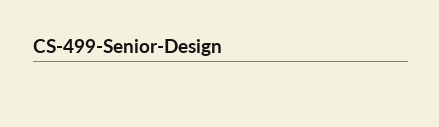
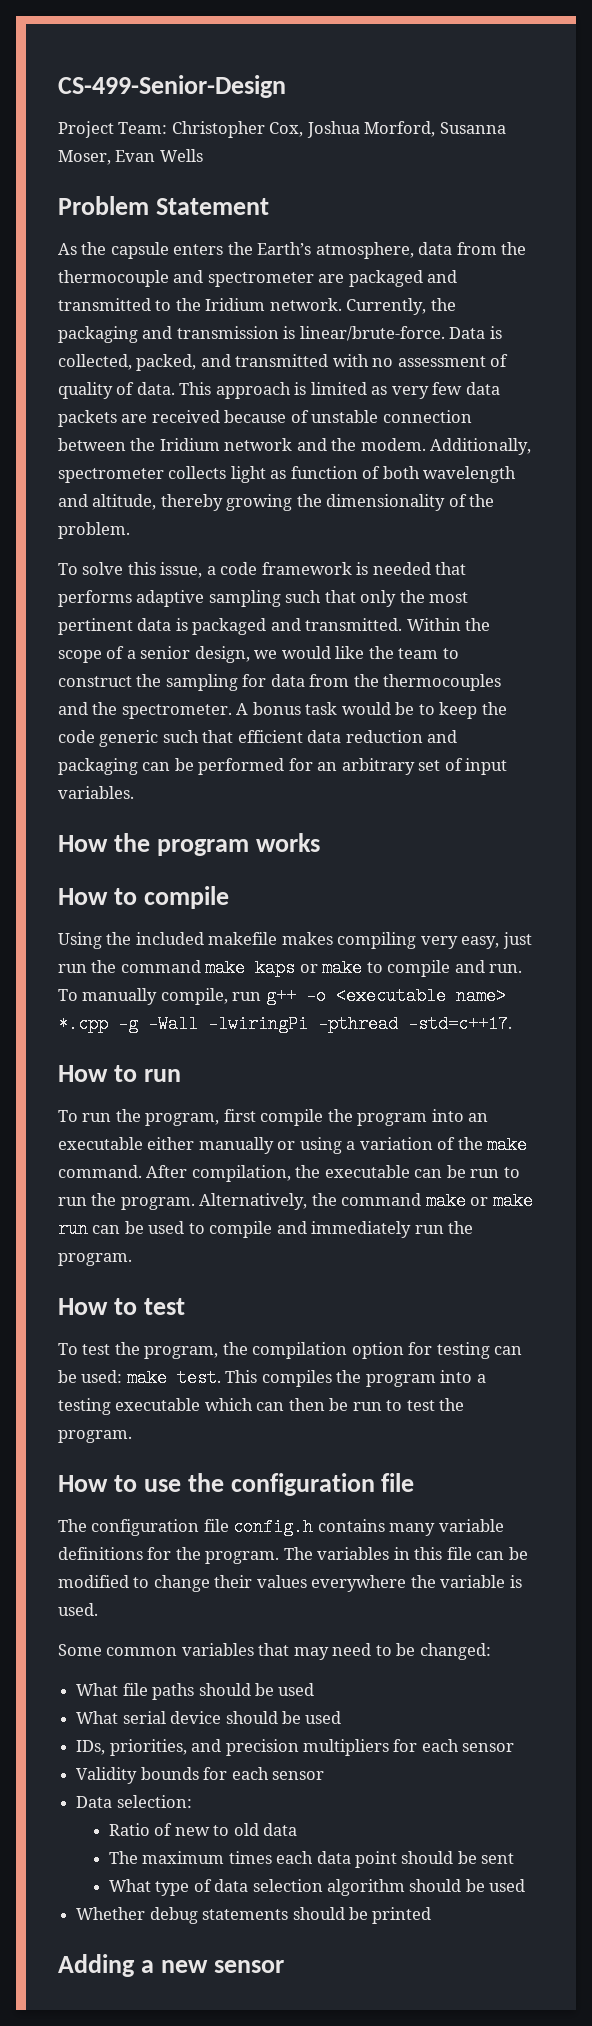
(222, 47) none -> [58,121,506,138] [58,149,203,165] [58,196,269,215] [58,242,527,259] [58,270,458,287] [58,298,456,315] [58,326,502,343] [58,354,509,371] [58,382,500,399] [58,410,472,427] [58,438,532,455] [58,466,517,483] [58,494,495,511] [58,522,130,539] [58,562,467,578] [58,590,469,607] [58,618,491,635] [58,646,459,663] [58,674,502,691] [58,702,507,719] [58,730,458,747] [58,758,508,775] [58,786,134,799] [58,833,320,856] [58,886,229,909] [58,932,532,949] [58,959,523,977] [58,987,506,1005] [58,1015,512,1033] [58,1065,181,1082] [58,1109,489,1126] [58,1136,528,1154] [58,1165,520,1182] [58,1192,533,1210] [58,1220,474,1238] [58,1253,132,1266] [58,1298,185,1315] [58,1342,523,1359] [58,1369,486,1387] [58,1398,465,1415] [58,1430,132,1443] [58,1473,415,1496] [58,1518,504,1536] [58,1547,528,1564] [58,1575,522,1592] [58,1603,98,1616] [58,1643,491,1660] [76,1683,315,1700] [76,1711,342,1724] [76,1739,515,1756] [76,1767,324,1784] [76,1795,192,1808] [108,1823,298,1836] [108,1851,515,1868] [108,1879,526,1896] [76,1907,432,1924] [58,1954,284,1977] // Project Team: Christopher Cox, Joshua Morford, Susanna Moser, Evan Wells // Problem Statement // As the capsule enters the Earth’s atmosphere, data from the thermocouple and spectrometer are packaged and transmitted to the Iridium network. Currently, the packaging and transmission is linear/brute-force. Data is collected, packed, and transmitted with no assessment of quality of data. This approach is limited as very few data packets are received because of unstable connection between the Iridium network and the modem. Additionally, spectrometer collects light as function of both wavelength and altitude, thereby growing the dimensionality of the problem. // To solve this issue, a code framework is needed that performs adaptive sampling such that only the most pertinent data is packaged and transmitted. Within the scope of a senior design, we would like the team to construct the sampling for data from the thermocouples and the spectrometer. A bonus task would be to keep the code generic such that efficient data reduction and packaging can be performed for an arbitrary set of input variables. // How the program works // How to compile // Using the included makefile makes compiling very easy, just run the command make kaps or make to compile and run. To manually compile, run g++ -o <executable name> *.cpp -g -Wall -lwiringPi -pthread -std=c++17. // How to run // To run the program, first compile the program into an executable either manually or using a variation of the make command. After compilation, the executable can be run to run the program. Alternatively, the command make or make run can be used to compile and immediately run the program. // How to test // To test the program, the compilation option for testing can be used: make test. This compiles the program into a testing executable which can then be run to test the program. // How to use the configuration file // The configuration file config.h contains many variable definitions for the program. The variables in this file can be modified to change their values everywhere the variable is used. // Some common variables that may need to be changed: // What file paths should be used // What serial device should be used // IDs, priorities, and precision multipliers for each sensor // Validity bounds for each sensor // Data selection: // Ratio of new to old data // The maximum times each data point should be sent // What type of data selection algorithm should be used // Whether debug statements should be printed // Adding a new sensor

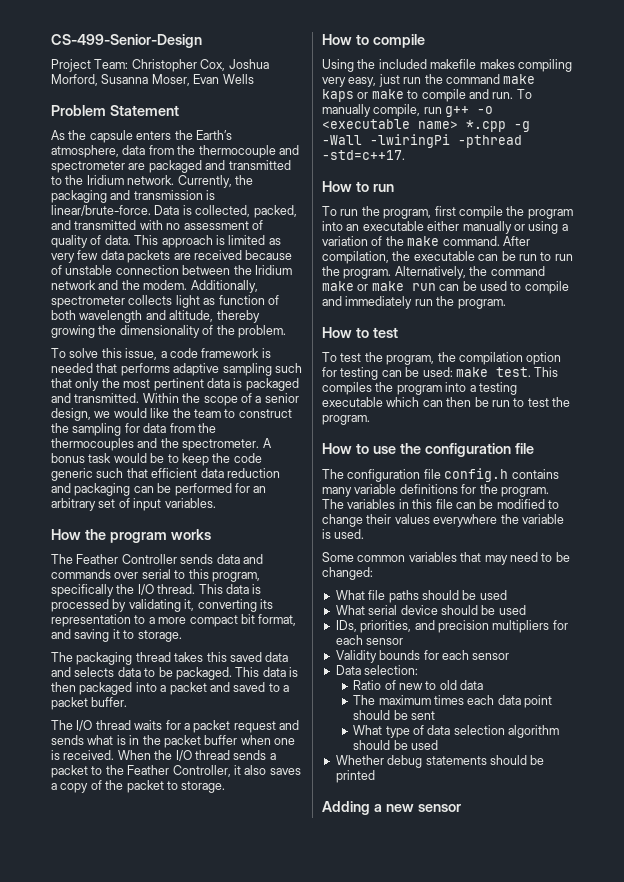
(320, 842) none -> [51,554,263,564] [51,569,260,582] [51,584,262,597] [51,599,273,612] [51,614,297,627] [51,629,182,642] [51,652,289,665] [51,667,298,680] [51,682,289,695] [51,697,128,710] [51,720,299,733] [51,735,295,748] [51,750,276,761] [51,765,301,778] [51,780,226,793] // The Feather Controller sends data and commands over serial to this program, specifically the I/O thread. This data is processed by validating it, converting its representation to a more compact bit format, and saving it to storage. // The packaging thread takes this saved data and selects data to be packaged. This data is then packaged into a packet and saved to a packet buffer. // The I/O thread waits for a packet request and sends what is in the packet buffer when one is received. When the I/O thread sends a packet to the Feather Controller, it also saves a copy of the packet to storage.

